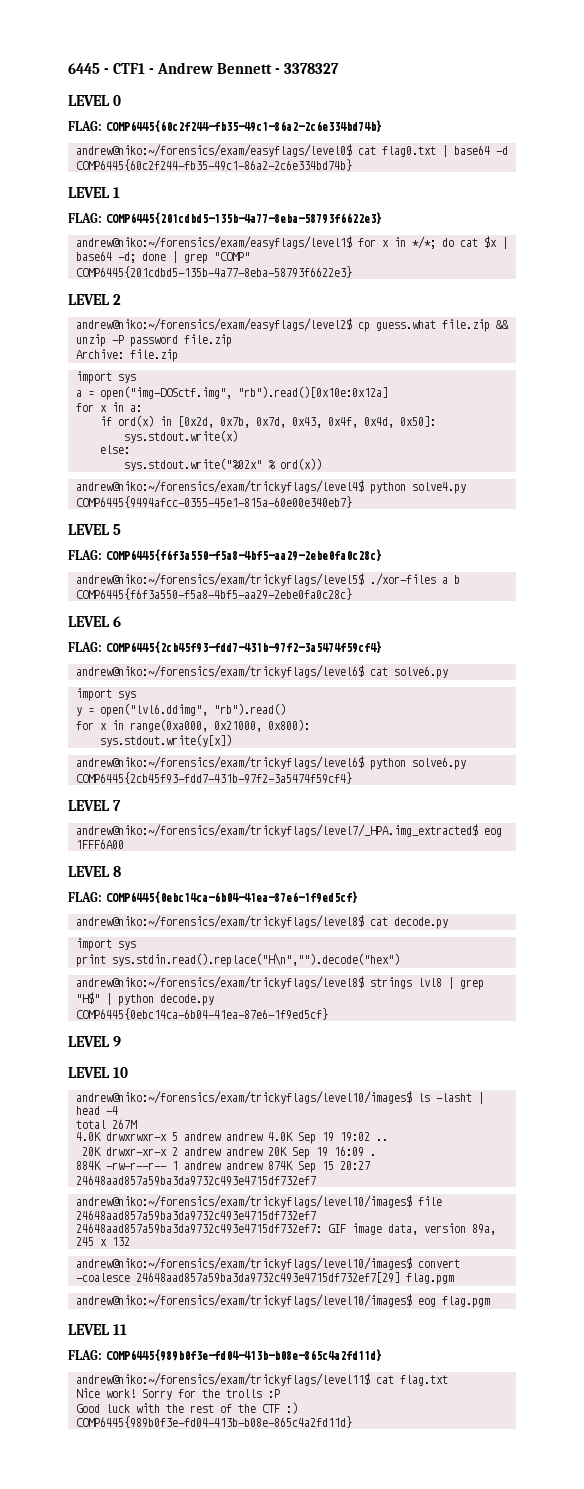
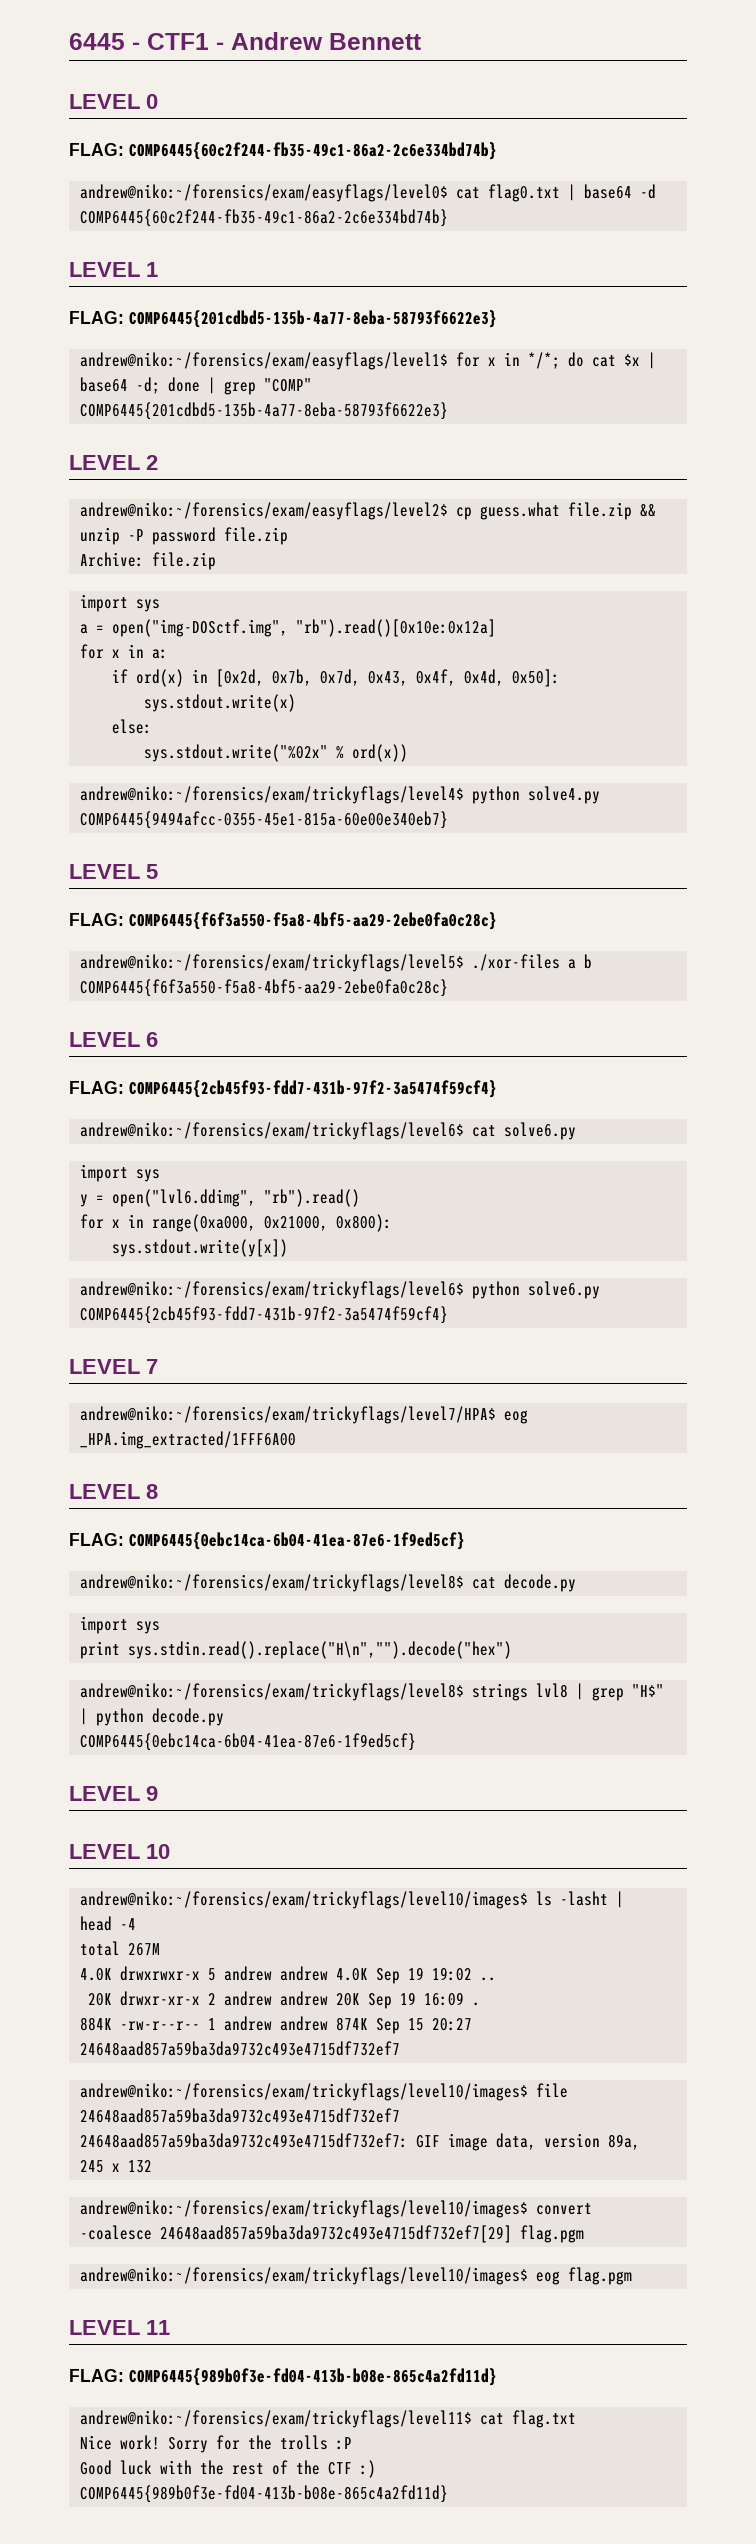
[275,63,340,74] - 3378327 -> (421, 41) none
[75,824,502,837] [75,839,124,849] andrew@niko:~/forensics/exam/trickyflags/level7/_HPA.img_extracted$ eog 1FFF6A00 -> [79,1406,528,1424] [79,1431,296,1449] andrew@niko:~/forensics/exam/trickyflags/level7/HPA$ eog _HPA.img_extracted/1FFF6A00

